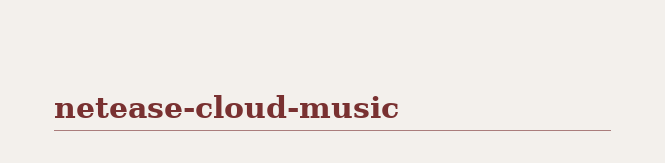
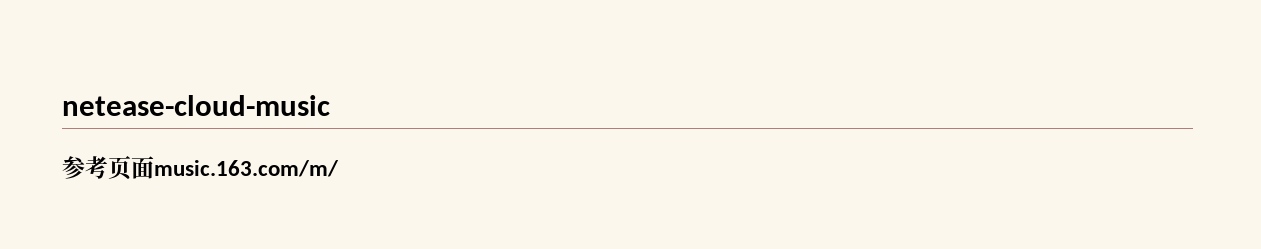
(399, 106) none -> [62,156,339,180] // 参考页面music.163.com/m/

